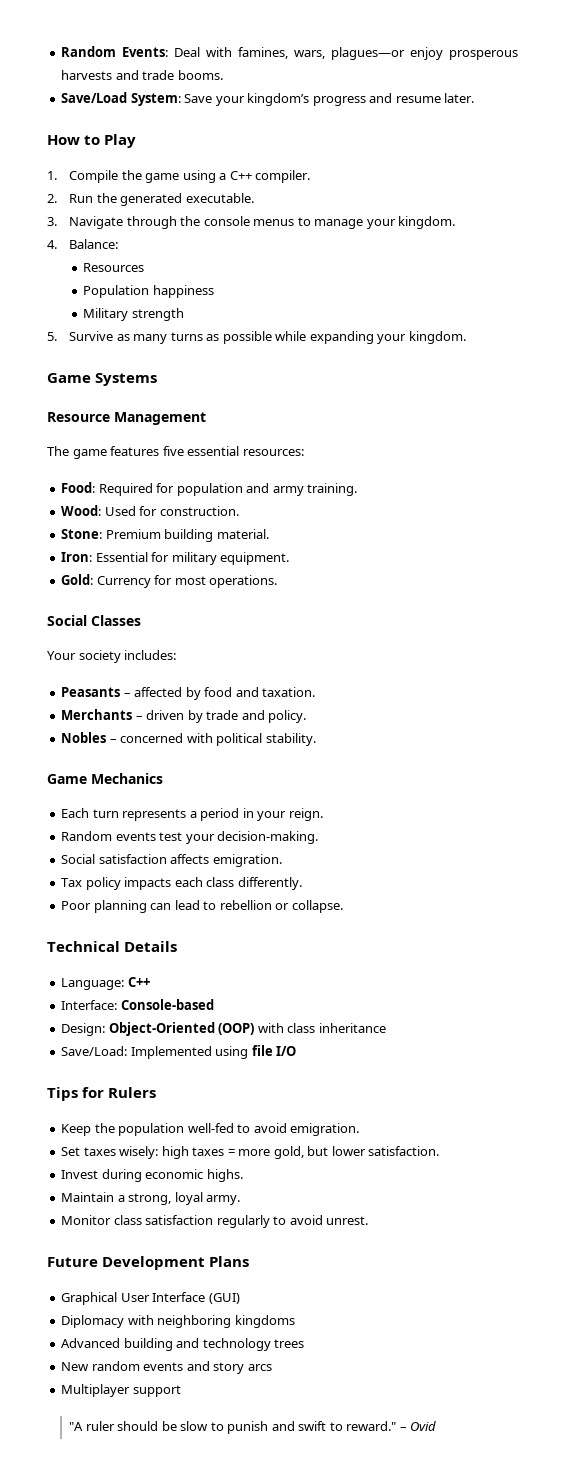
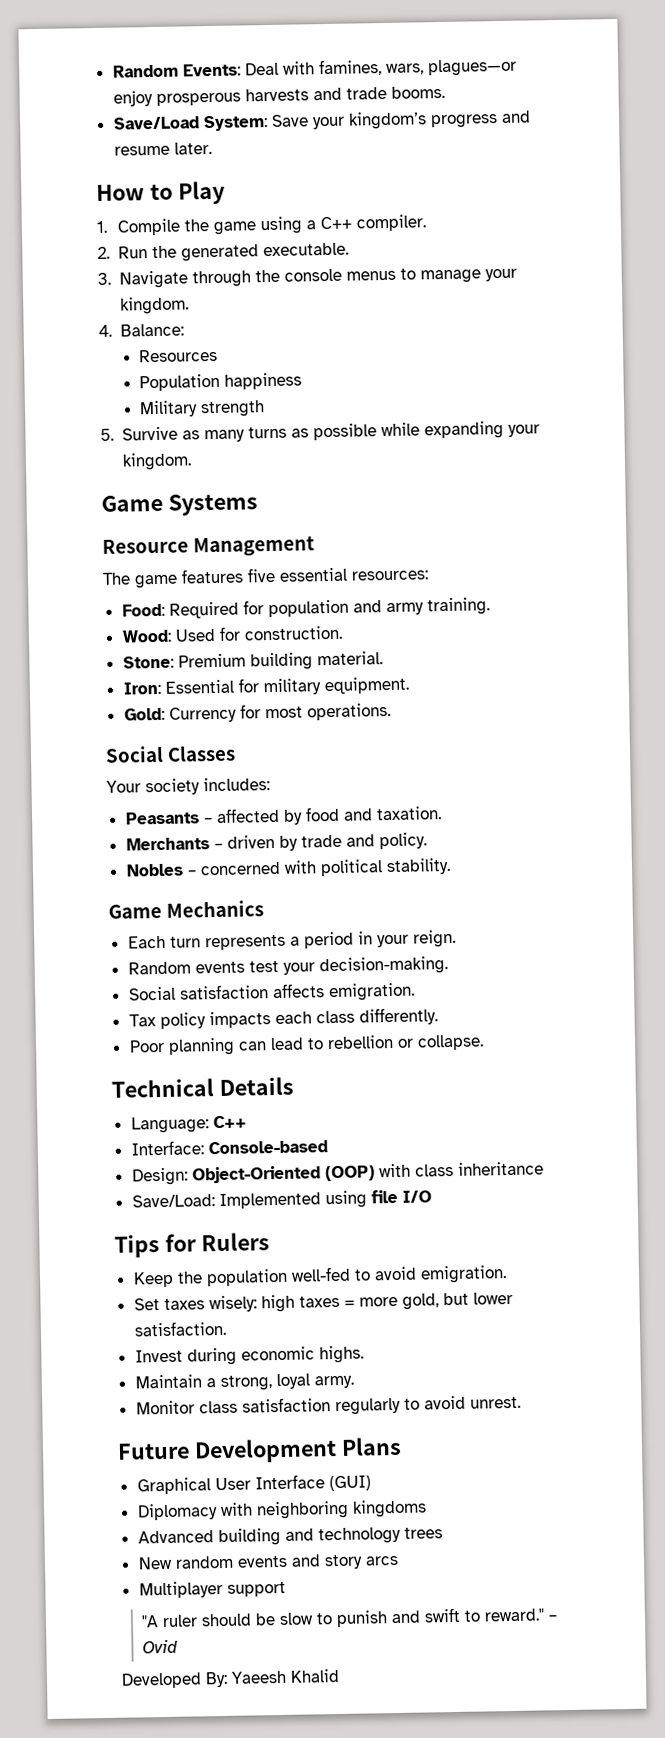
(437, 1426) none -> [121,1669,340,1689] // Developed By: Yaeesh Khalid

